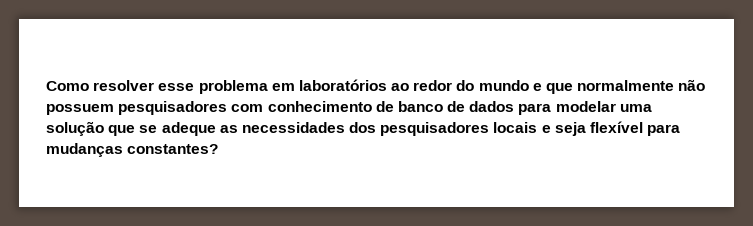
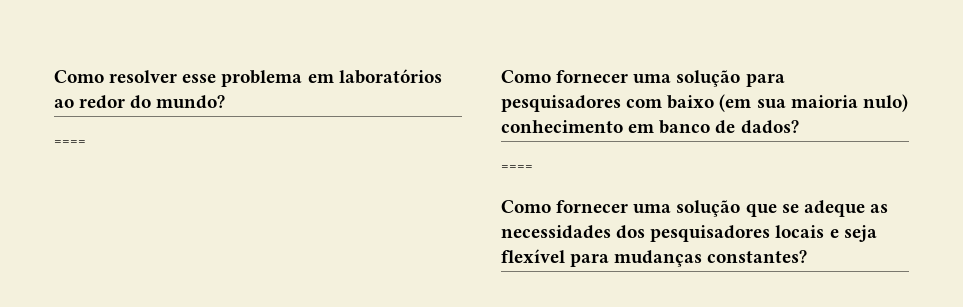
[478,79,706,94] [46,101,616,115] mundo e que normalmente não possuem pesquisadores com conhecimento de banco de dados para modelar -> [156,95,226,109] [54,140,86,145] [501,70,785,87] [501,94,908,112] [501,120,799,134] [501,165,533,170] [501,200,629,213] mundo? // ==== // Como fornecer uma solução para pesquisadores com baixo (em sua maioria nulo) conhecimento em banco de dados? // ==== // Como fornecer

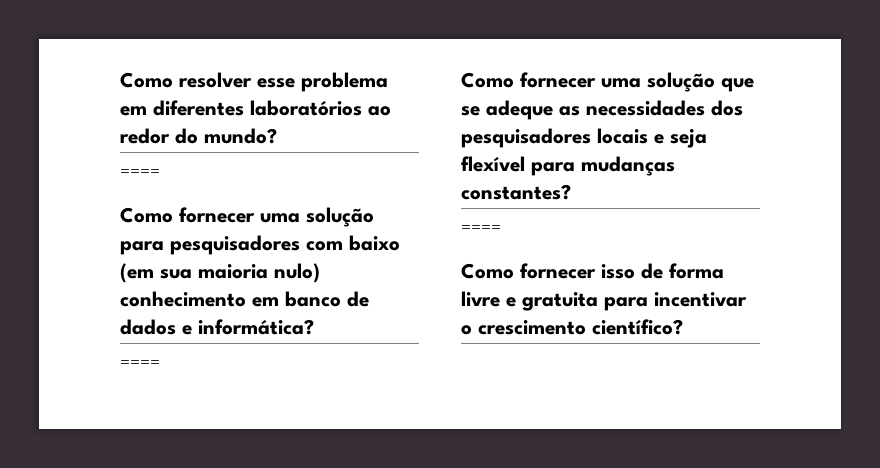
(334, 78) none -> [153,100,244,116] diferentes
[740,120,799,134] dados? -> [120,319,314,335] dados e informática?
(808, 256) none -> [461,225,501,233] [461,263,724,279] [461,291,747,311] [461,319,683,335] // ==== // Como fornecer isso de forma livre e gratuita para incentivar o crescimento científico?

